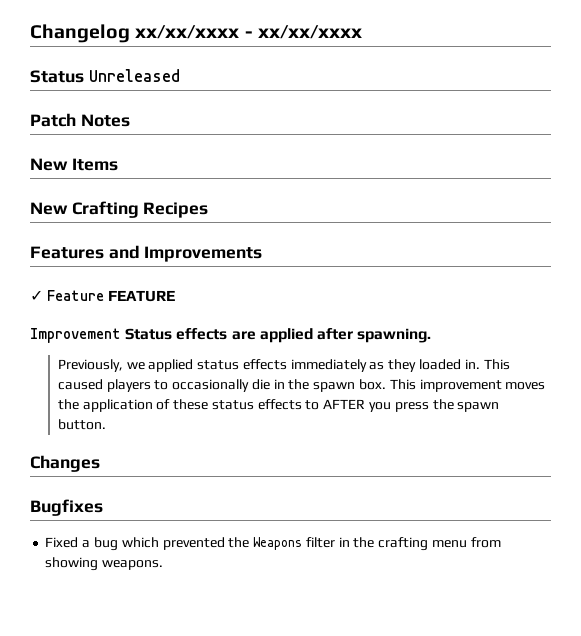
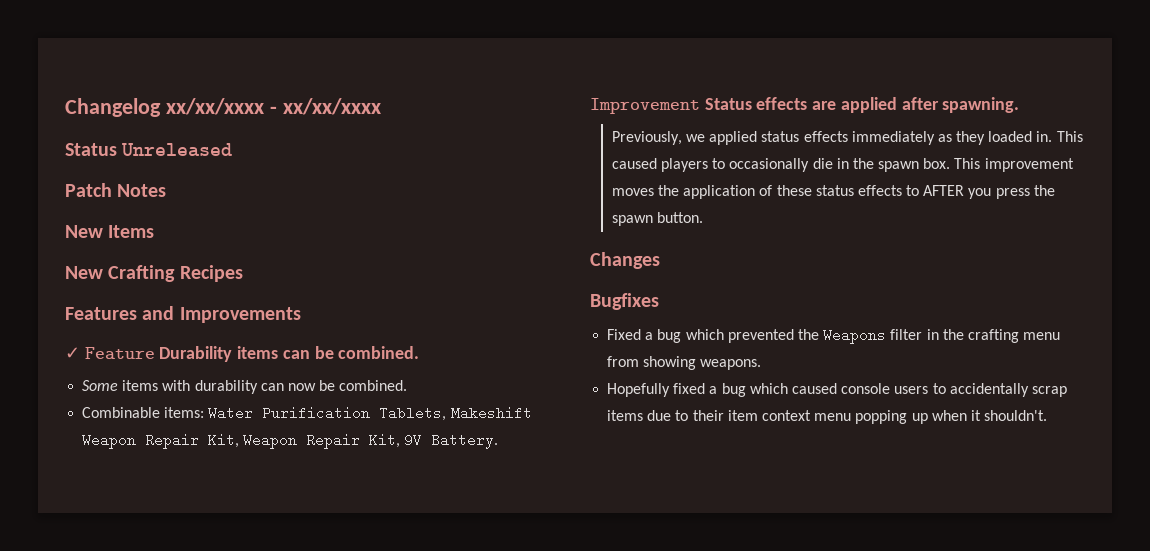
[108,290,176,302] FEATURE -> [159,346,420,362] [82,380,408,394] [82,406,532,421] [82,433,499,449] Durability items can be combined. // Some items with durability can now be combined. // Combinable items: Water Purification Tablets, Makeshift Weapon Repair Kit, Weapon Repair Kit, 9V Battery.
(164, 565) none -> [607,383,1067,397] [607,410,1048,424] // Hopefully fixed a bug which caused console users to accidentally scrap items due to their item context menu popping up when it shouldn't.

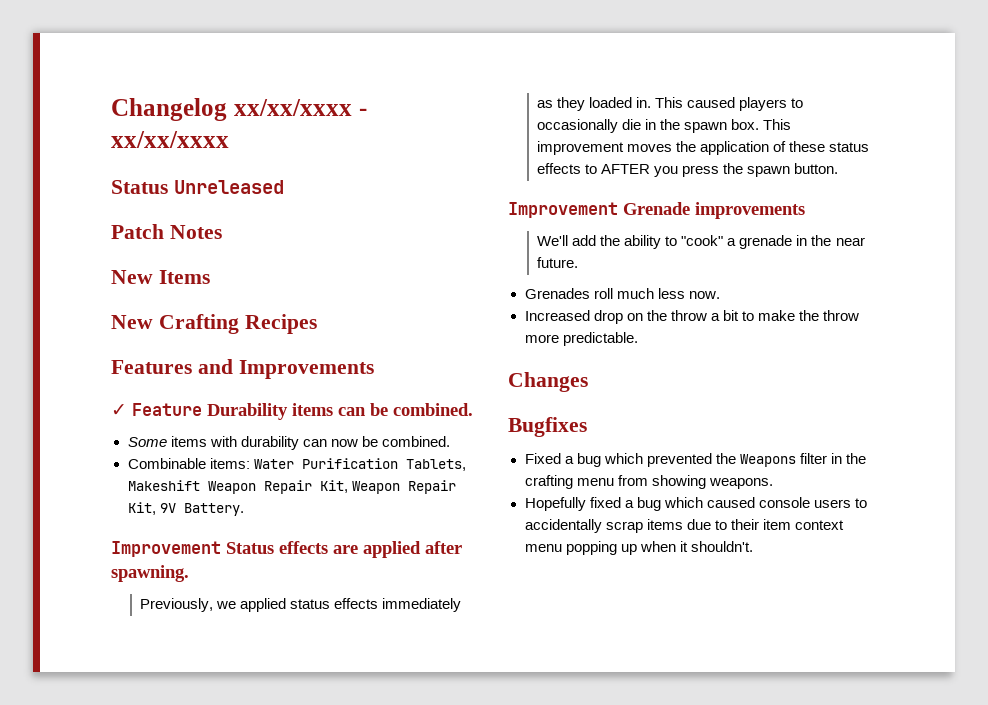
(704, 217) none -> [508,202,805,219] [537,235,865,249] [537,257,579,268] [524,288,720,299] [524,310,860,324] [524,332,638,346] // Improvement Grenade improvements // We'll add the ability to "cook" a grenade in the near future. // Grenades roll much less now. // Increased drop on the throw a bit to make the throw more predictable.

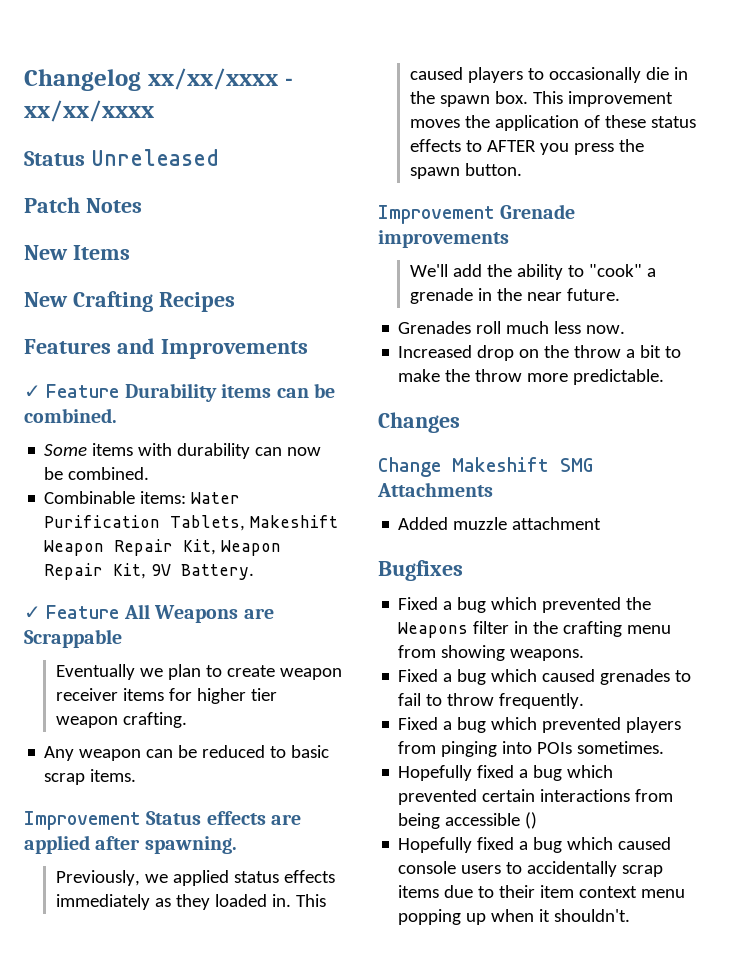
(244, 509) none -> [24,604,274,623] [24,629,122,648] [55,664,342,680] [55,688,277,704] [55,712,187,728] [44,745,330,761] [44,769,137,785] // ✓ Feature All Weapons are Scrappable // Eventually we plan to create weapon receiver items for higher tier weapon crafting. // Any weapon can be reduced to basic scrap items.
(588, 382) none -> [378,457,593,477] [377,482,493,497] [398,517,602,530] // Change Makeshift SMG Attachments // Added muzzle attachment
(773, 483) none -> [398,669,692,685] [398,693,585,709] [398,717,682,733] [398,741,665,757] [398,765,614,781] [398,789,674,805] [398,812,538,829] // Fixed a bug which caused grenades to fail to throw frequently. // Fixed a bug which prevented players from pinging into POIs sometimes. // Hopefully fixed a bug which prevented certain interactions from being accessible ()

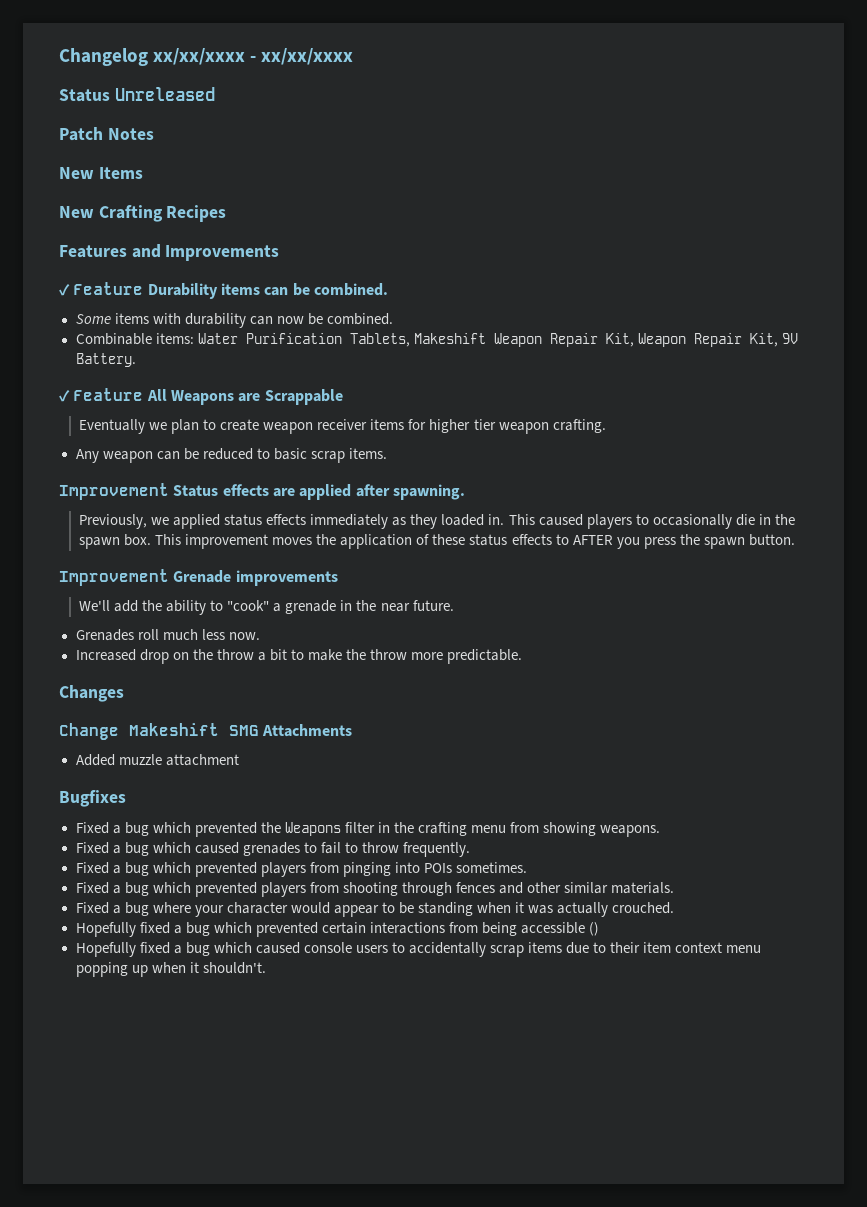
(665, 747) none -> [75,882,675,897] [75,902,675,917] // Fixed a bug which prevented players from shooting through fences and other similar materials. // Fixed a bug where your character would appear to be standing when it was actually crouched.

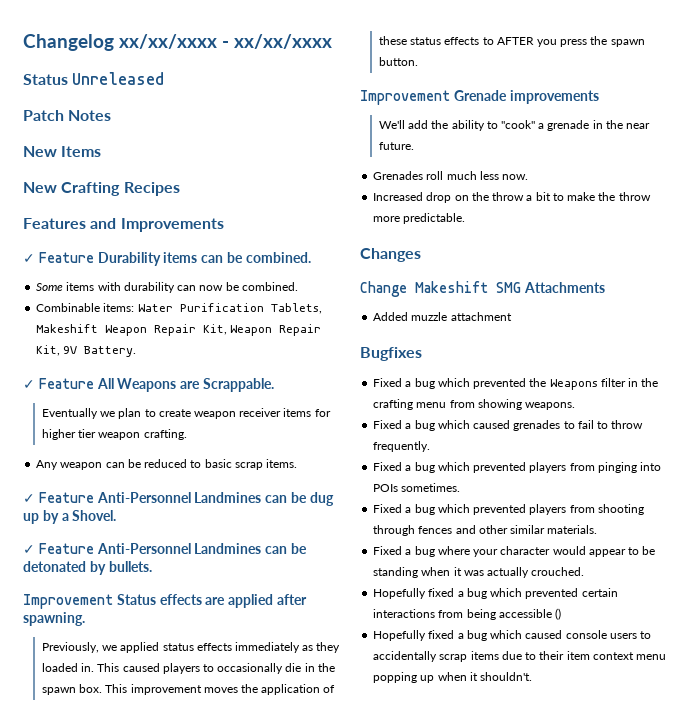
[264,389,343,405] Scrappable -> [202,378,274,392] Scrappable.
(387, 453) none -> [23,492,334,506] [23,510,117,524] [23,543,307,554] [23,561,152,575] // ✓ Feature Anti-Personnel Landmines can be dug up by a Shovel. // ✓ Feature Anti-Personnel Landmines can be detonated by bullets.

